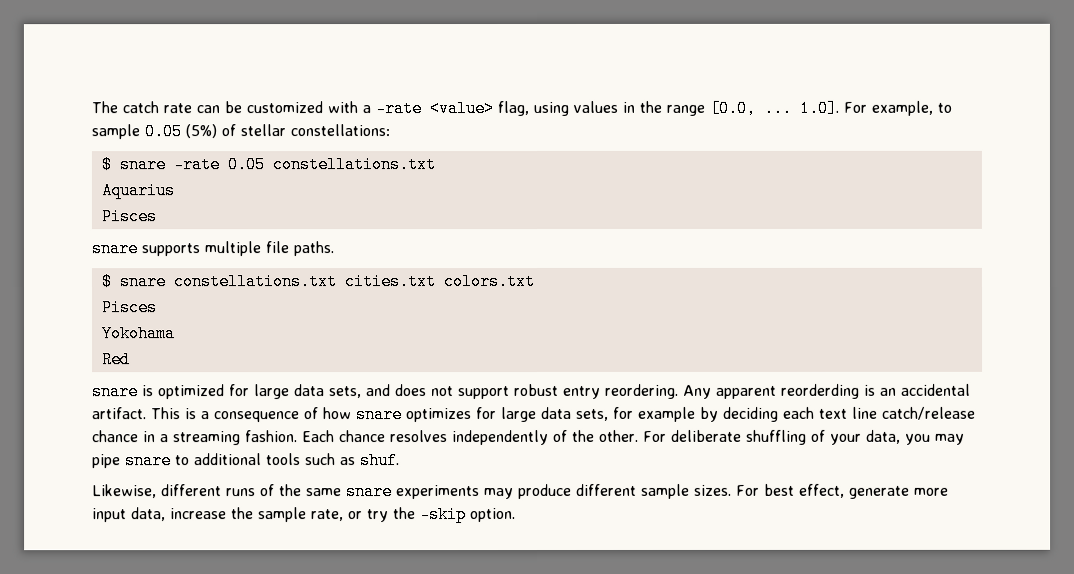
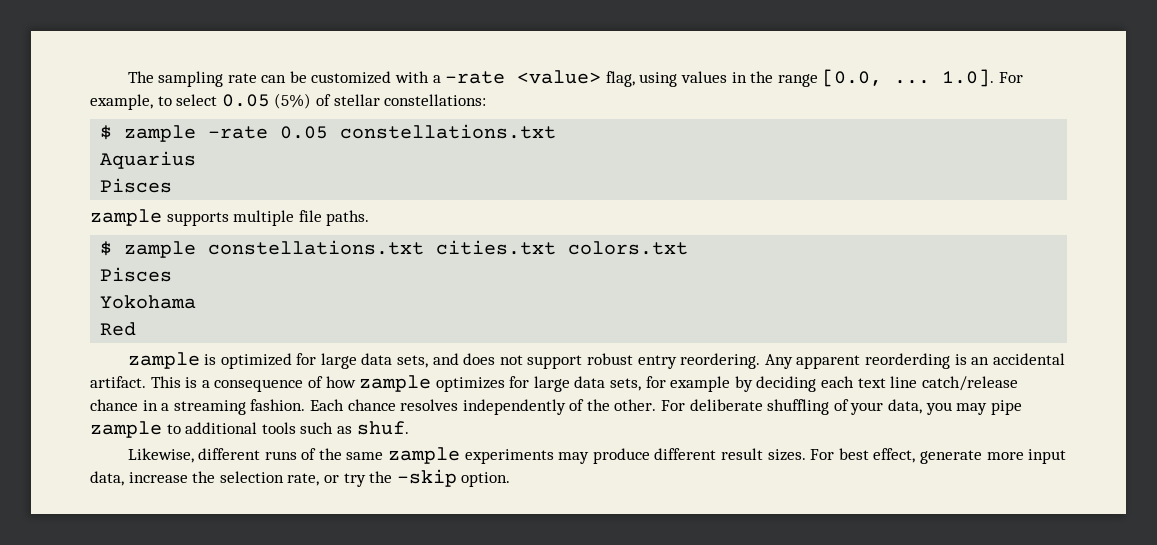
[122,101,159,114] catch -> [158,71,224,87] sampling
[91,124,140,140] sample -> [176,94,218,106] select
[118,156,166,174] snare -> [124,125,197,142] zample
[91,240,138,258] snare -> [90,209,162,226] zample
[118,273,167,291] snare -> [124,241,197,258] zample
[92,383,139,401] snare -> [127,352,200,369] zample
[356,406,403,424] snare -> [359,375,432,392] zample
[125,452,172,470] snare -> [90,421,162,438] zample
[346,483,393,501] snare -> [388,447,461,464] zample
[641,483,690,499] sample -> [721,448,764,460] result
[258,507,307,523] sample -> [219,471,284,483] selection

